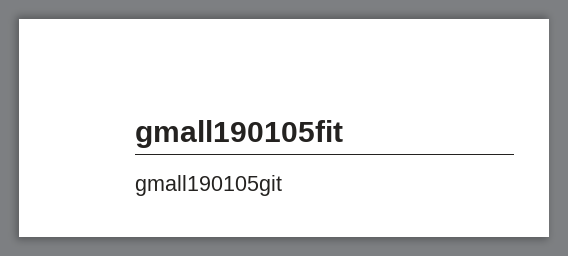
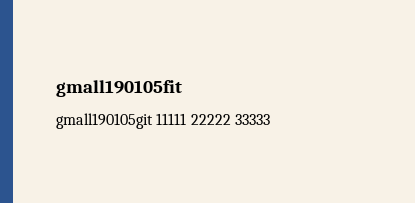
(282, 185) none -> [156,113,270,125] 11111 22222 33333

